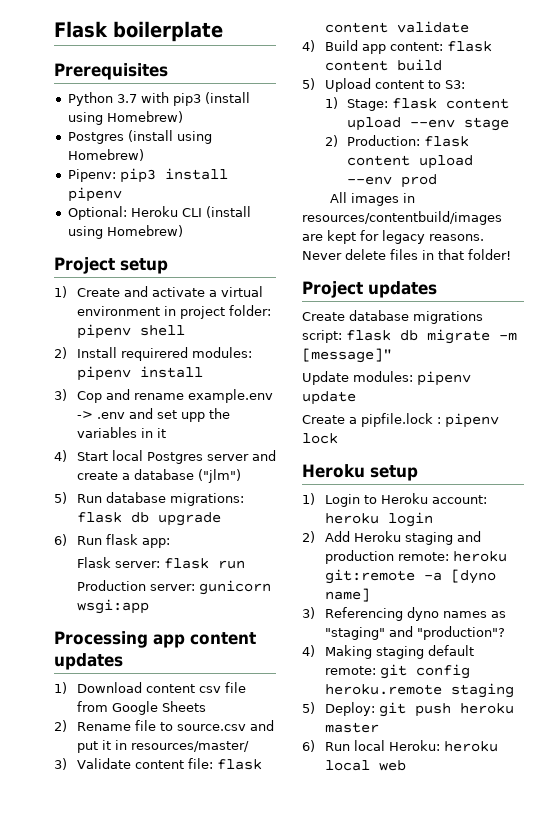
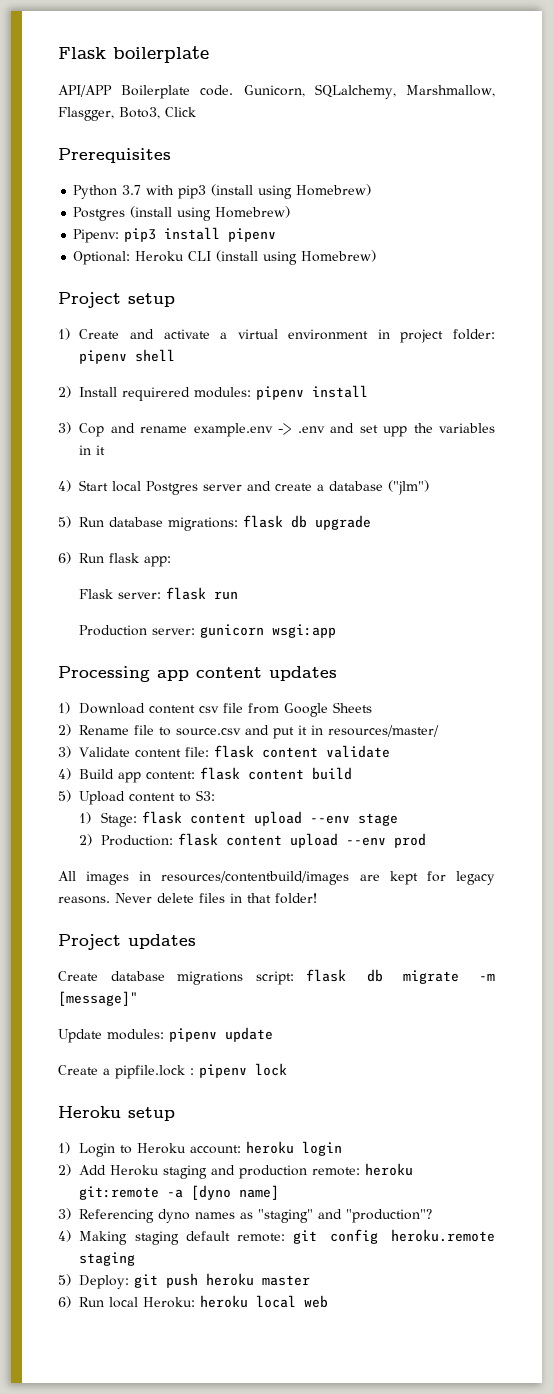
(223, 31) none -> [58,84,496,99] [58,107,196,121] // API/APP Boilerplate code. Gunicorn, SQLalchemy, Marshmallow, Flasgger, Boto3, Click

